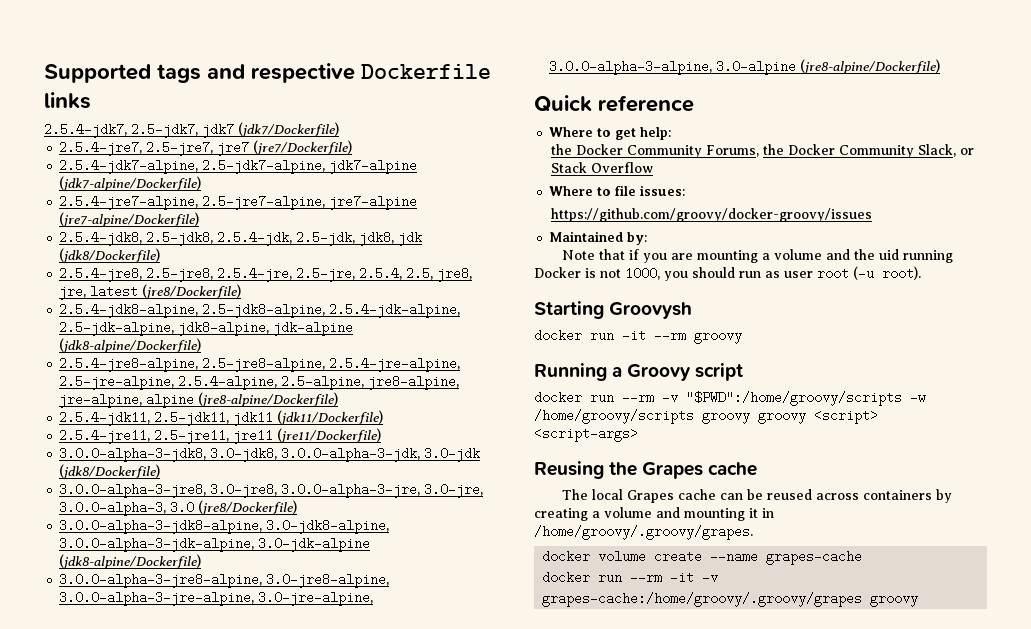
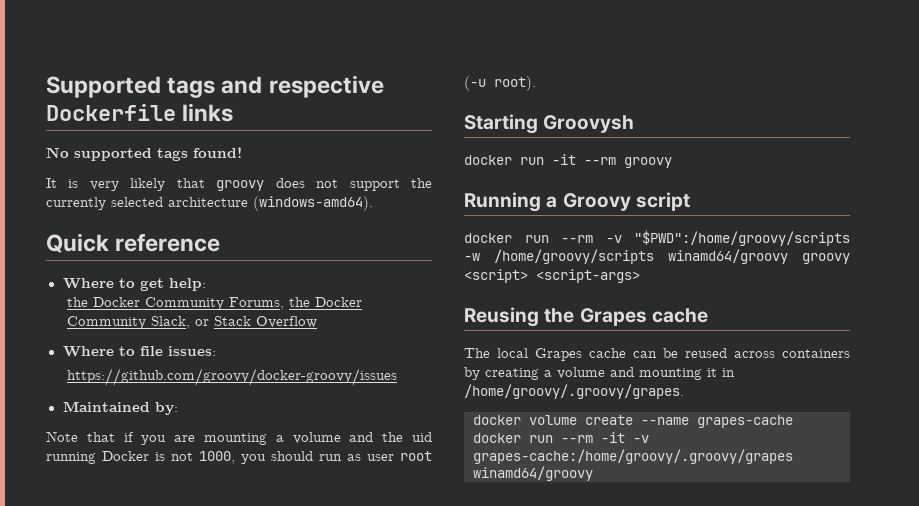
[44,122,339,138] [59,140,353,156] [59,159,418,174] [59,176,202,191] [59,195,418,210] [59,212,200,227] [59,231,423,246] [59,248,161,263] [59,267,473,282] [59,284,242,300] [59,303,461,318] [59,321,354,336] [59,338,202,353] [59,357,461,372] [59,375,460,390] [59,392,339,408] [59,410,384,426] [59,428,382,444] [59,447,481,462] [59,464,161,479] [59,483,484,498] [59,500,298,516] [59,519,390,534] [59,537,371,552] [59,554,202,569] [59,573,390,588] [59,591,374,606] [549,59,941,75] 2.5.4-jdk7, 2.5-jdk7, jdk7 (jdk7/Dockerfile) // 2.5.4-jre7, 2.5-jre7, jre7 (jre7/Dockerfile) // 2.5.4-jdk7-alpine, 2.5-jdk7-alpine, jdk7-alpine (jdk7-alpine/Dockerfile) // 2.5.4-jre7-alpine, 2.5-jre7-alpine, jre7-alpine (jre7-alpine/Dockerfile) // 2.5.4-jdk8, 2.5-jdk8, 2.5.4-jdk, 2.5-jdk, jdk8, jdk (jdk8/Dockerfile) // 2.5.4-jre8, 2.5-jre8, 2.5.4-jre, 2.5-jre, 2.5.4, 2.5, jre8, jre, latest (jre8/Dockerfile) // 2.5.4-jdk8-alpine, 2.5-jdk8-alpine, 2.5.4-jdk-alpine, 2.5-jdk-alpine, jdk8-alpine, jdk-alpine (jdk8-alpine/Dockerfile) // 2.5.4-jre8-alpine, 2.5-jre8-alpine, 2.5.4-jre-alpine, 2.5-jre-alpine, 2.5.4-alpine, 2.5-alpine, jre8-alpine, jre-alpine, alpine (jre8-alpine/Dockerfile) // 2.5.4-jdk11, 2.5-jdk11, jdk11 (jdk11/Dockerfile) // 2.5.4-jre11, 2.5-jre11, jre11 (jre11/Dockerfile) // 3.0.0-alpha-3-jdk8, 3.0-jdk8, 3.0.0-alpha-3-jdk, 3.0-jdk (jdk8/Dockerfile) // 3.0.0-alpha-3-jre8, 3.0-jre8, 3.0.0-alpha-3-jre, 3.0-jre, 3.0.0-alpha-3, 3.0 (jre8/Dockerfile) // 3.0.0-alpha-3-jdk8-alpine, 3.0-jdk8-alpine, 3.0.0-alpha-3-jdk-alpine, 3.0-jdk-alpine (jdk8-alpine/Dockerfile) // 3.0.0-alpha-3-jre8-alpine, 3.0-jre8-alpine, 3.0.0-alpha-3-jre-alpine, 3.0-jre-alpine, 3.0.0-alpha-3-alpine, 3.0-alpine (jre8-alpine/Dockerfile) -> [46,147,242,161] [46,178,433,191] [46,196,373,211] No supported tags found! // It is very likely that groovy does not support the currently selected architecture (windows-amd64).
[702,413,750,424] groovy -> [668,249,788,264] winamd64/groovy
[870,596,919,607] groovy -> [473,466,593,481] winamd64/groovy

